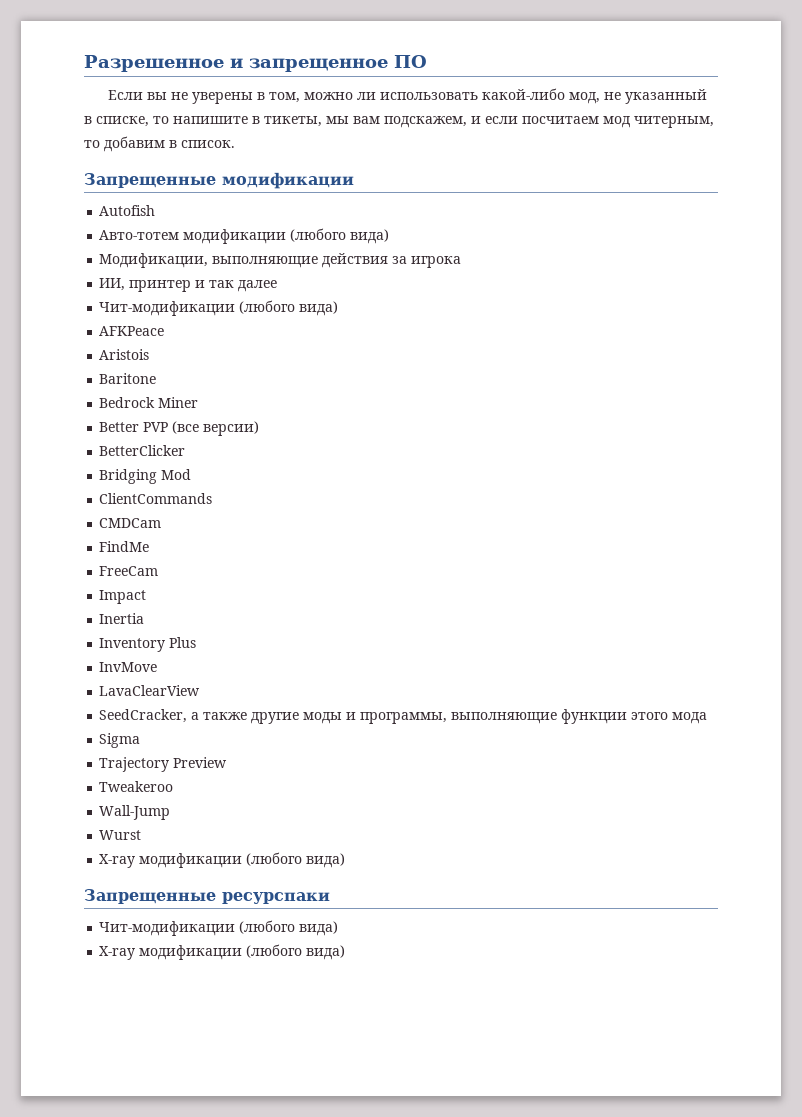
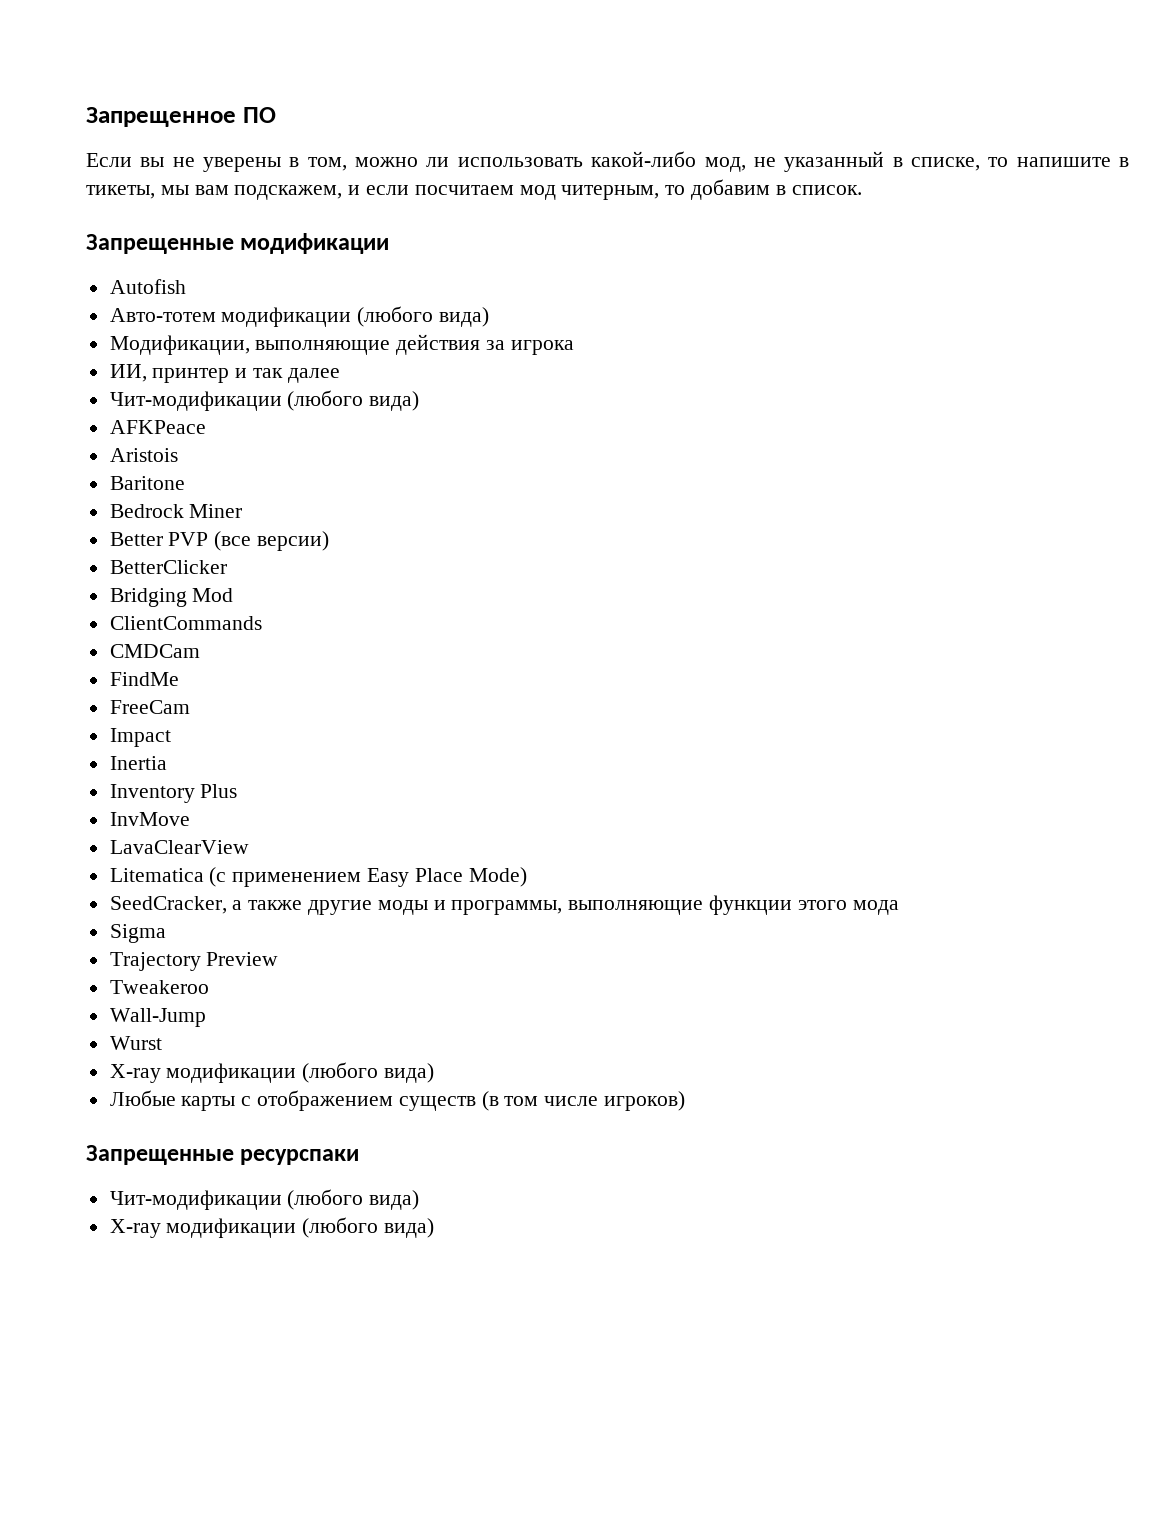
[84,55,388,72] Разрешенное и запрещенное -> [86,107,236,127] Запрещенное
(201, 690) none -> [109,867,527,887] // Litematica (с применением Easy Place Mode)
(346, 860) none -> [109,1090,686,1111] // Любые карты с отображением существ (в том числе игроков)

